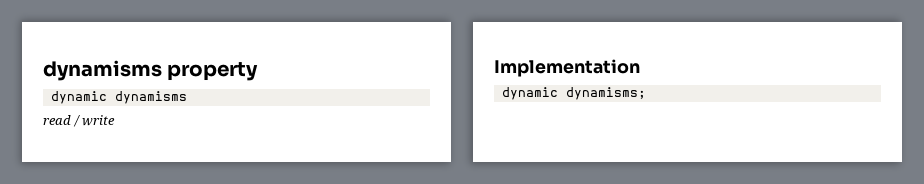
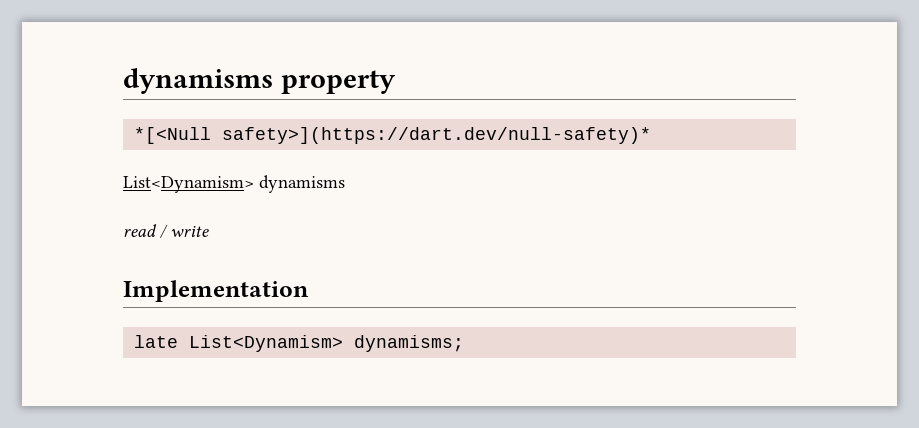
[50,91,107,104] dynamic -> [134,127,652,144] [123,176,254,193] *[<Null safety>](https://dart.dev/null-safety)* // List<Dynamism>
[501,87,558,100] dynamic -> [134,335,344,352] late List<Dynamism>

